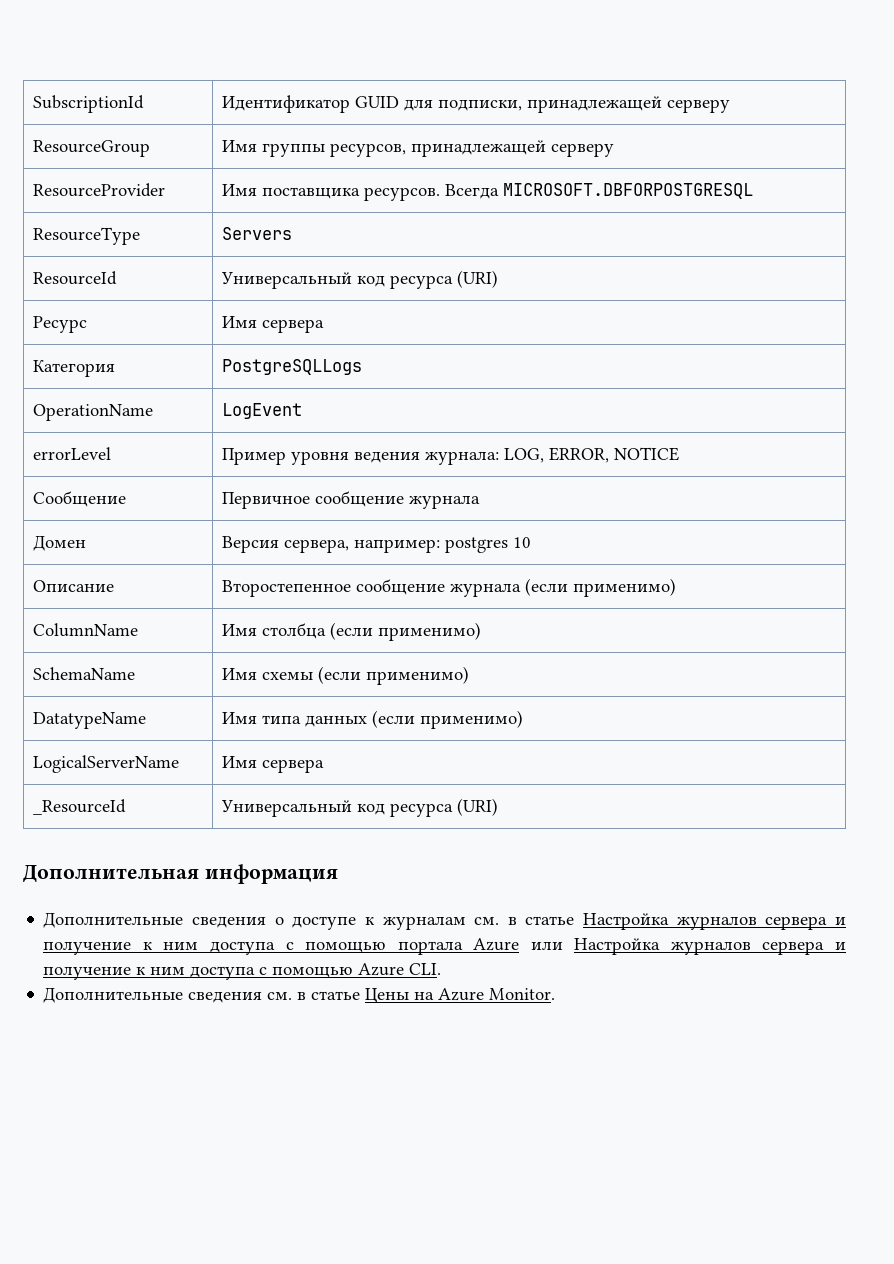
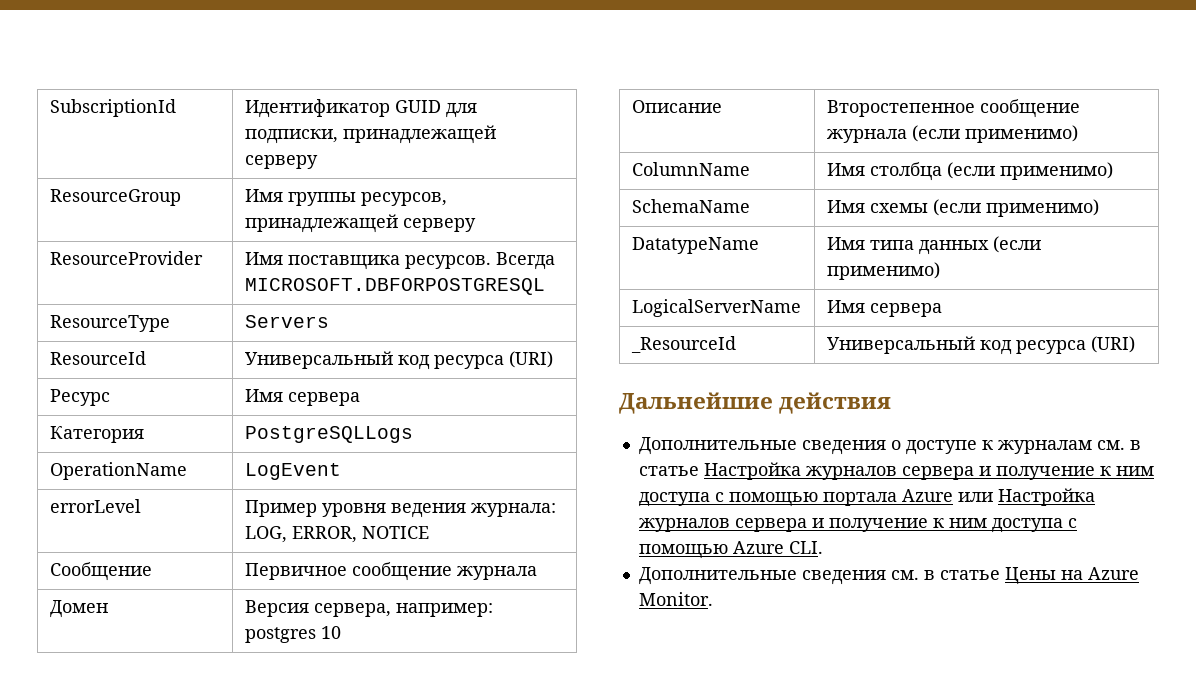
[23,864,338,884] Дополнительная информация -> [619,392,892,414] Дальнейшие действия

